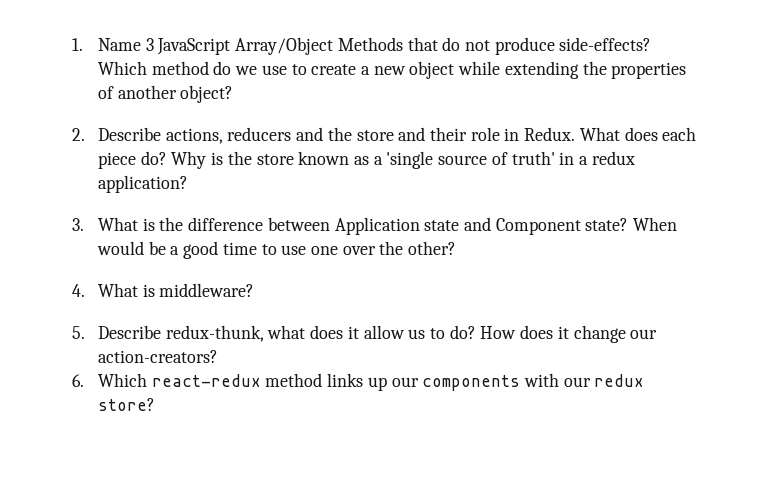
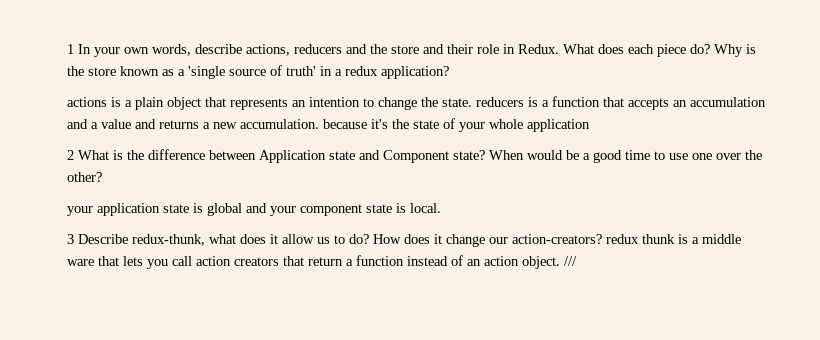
[72,37,652,55] [97,61,687,79] [97,85,234,103] [72,127,161,141] 1. Name 3 JavaScript Array/Object Methods that do not produce side-effects? Which method do we use to create a new object while extending the properties of another object? // 2. Describe -> [67,44,242,57] 1 In your own words, describe
[72,218,84,231] 3. -> [67,96,766,110] [67,118,590,132] [67,150,74,160] actions is a plain object that represents an intention to change the state. reducers is a function that accepts an accumulation and a value and returns a new accumulation. because it's the state of your whole application // 2
[72,283,255,297] [72,326,85,339] 4. What is middleware? // 5. -> [67,203,441,216] [67,234,74,244] your application state is global and your component state is local. // 3
[72,373,645,391] [97,398,155,411] // 6. Which react-redux method links up our components with our redux store? -> [606,234,741,244] [67,255,577,269] redux thunk is a middle ware that lets you call action creators that return a function instead of an action object. ///

